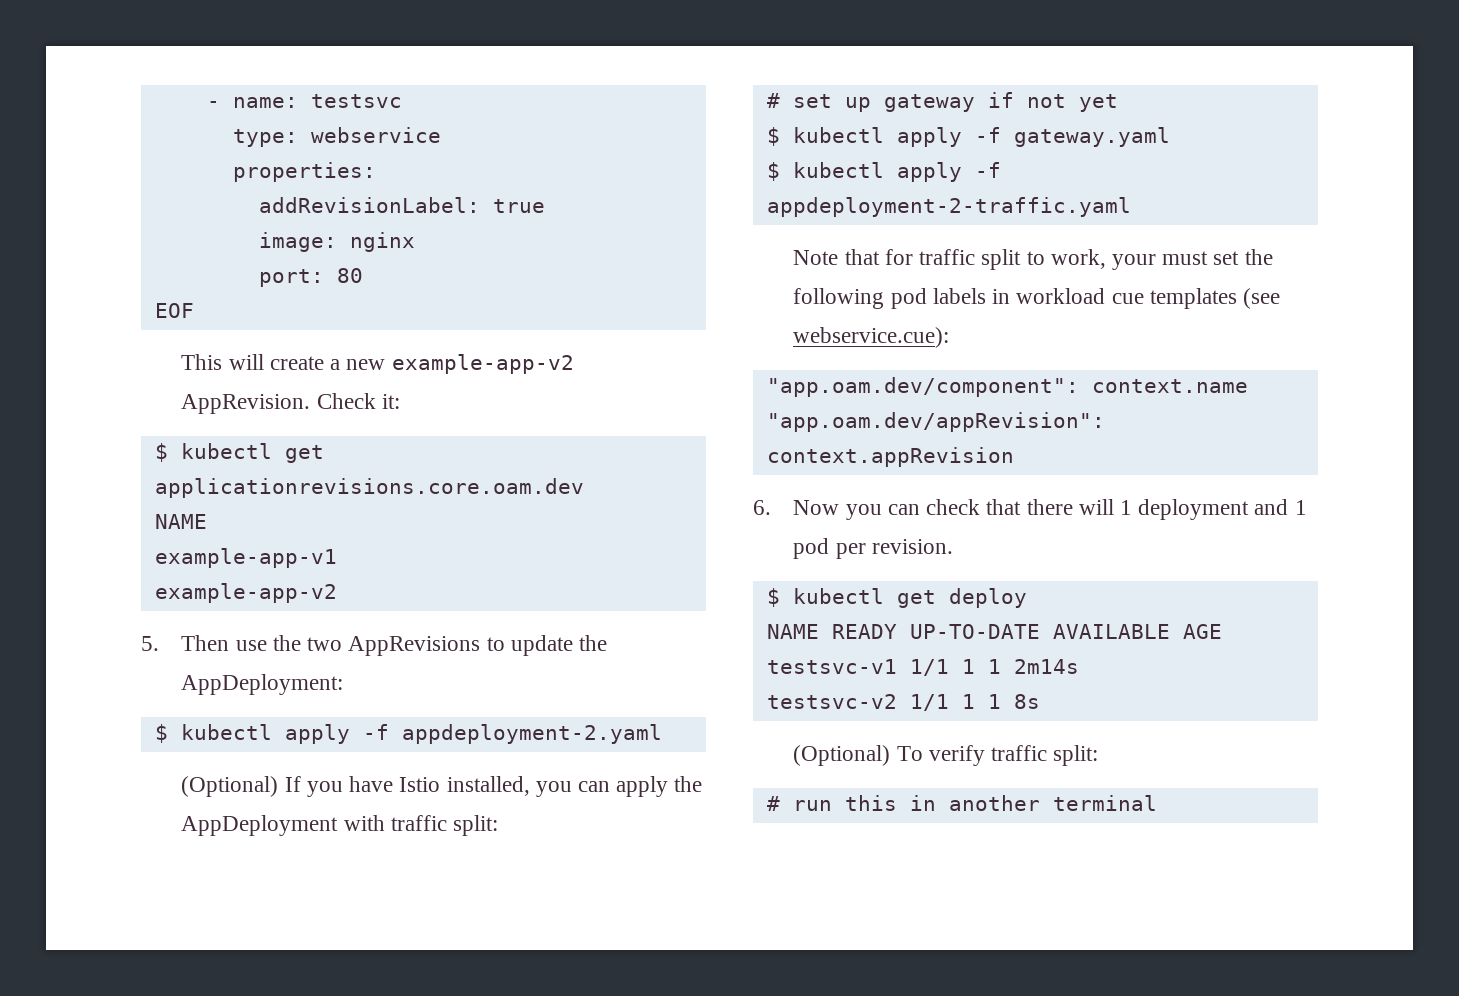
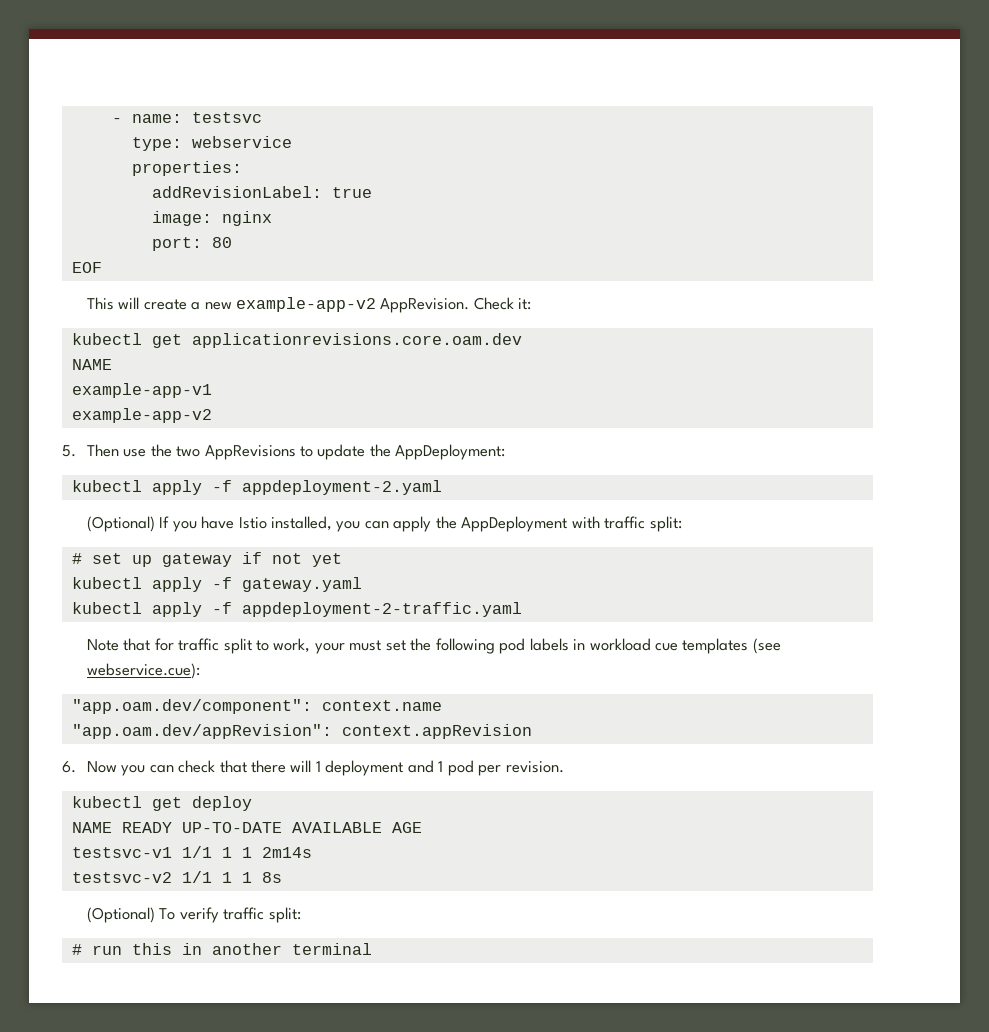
[154,443,168,462] $ -> (532, 304) none
[154,724,168,743] $ -> (506, 452) none
[766,127,780,146] $ -> (342, 560) none
[766,162,780,181] $ -> (362, 584) none
[766,588,780,607] $ -> (564, 767) none

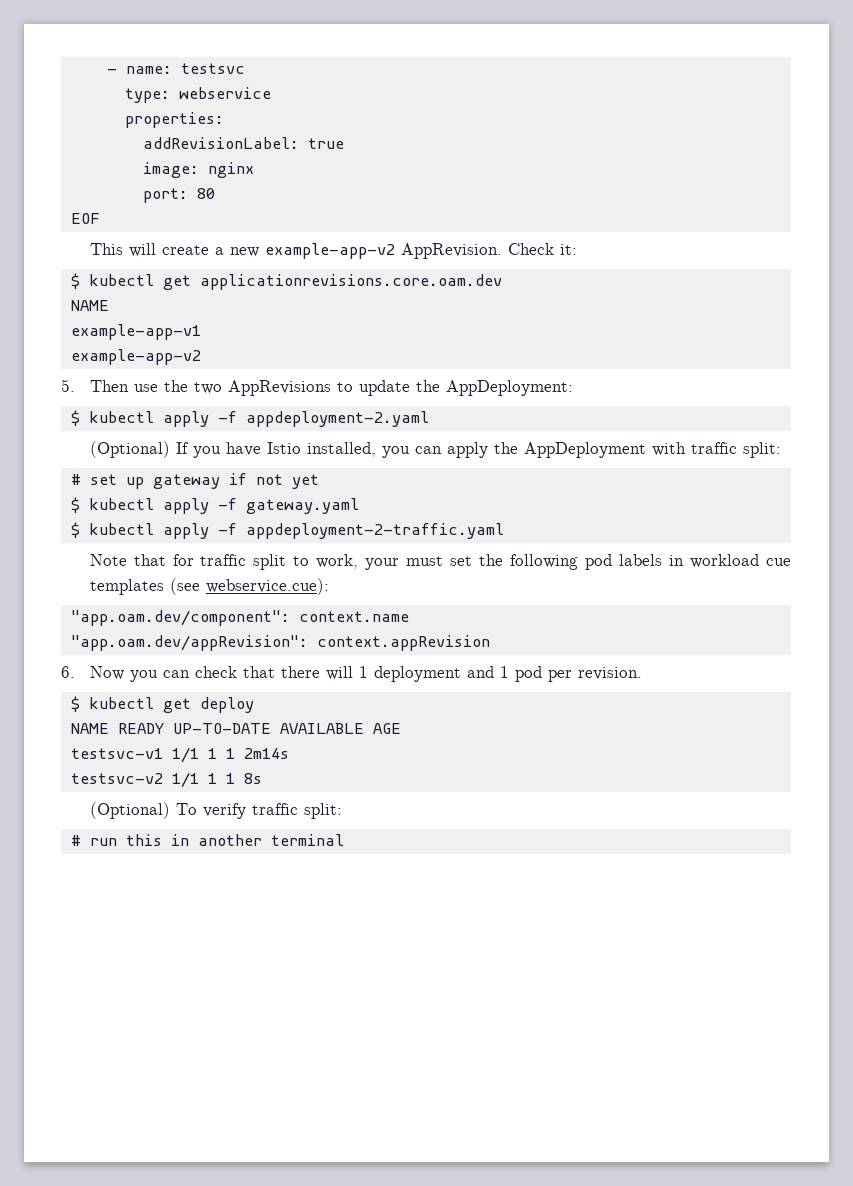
(532, 304) none -> [70,273,80,289] $
(506, 452) none -> [70,410,80,426] $
(342, 560) none -> [70,497,80,513] $
(362, 584) none -> [70,522,80,538] $
(564, 767) none -> [70,696,80,712] $

